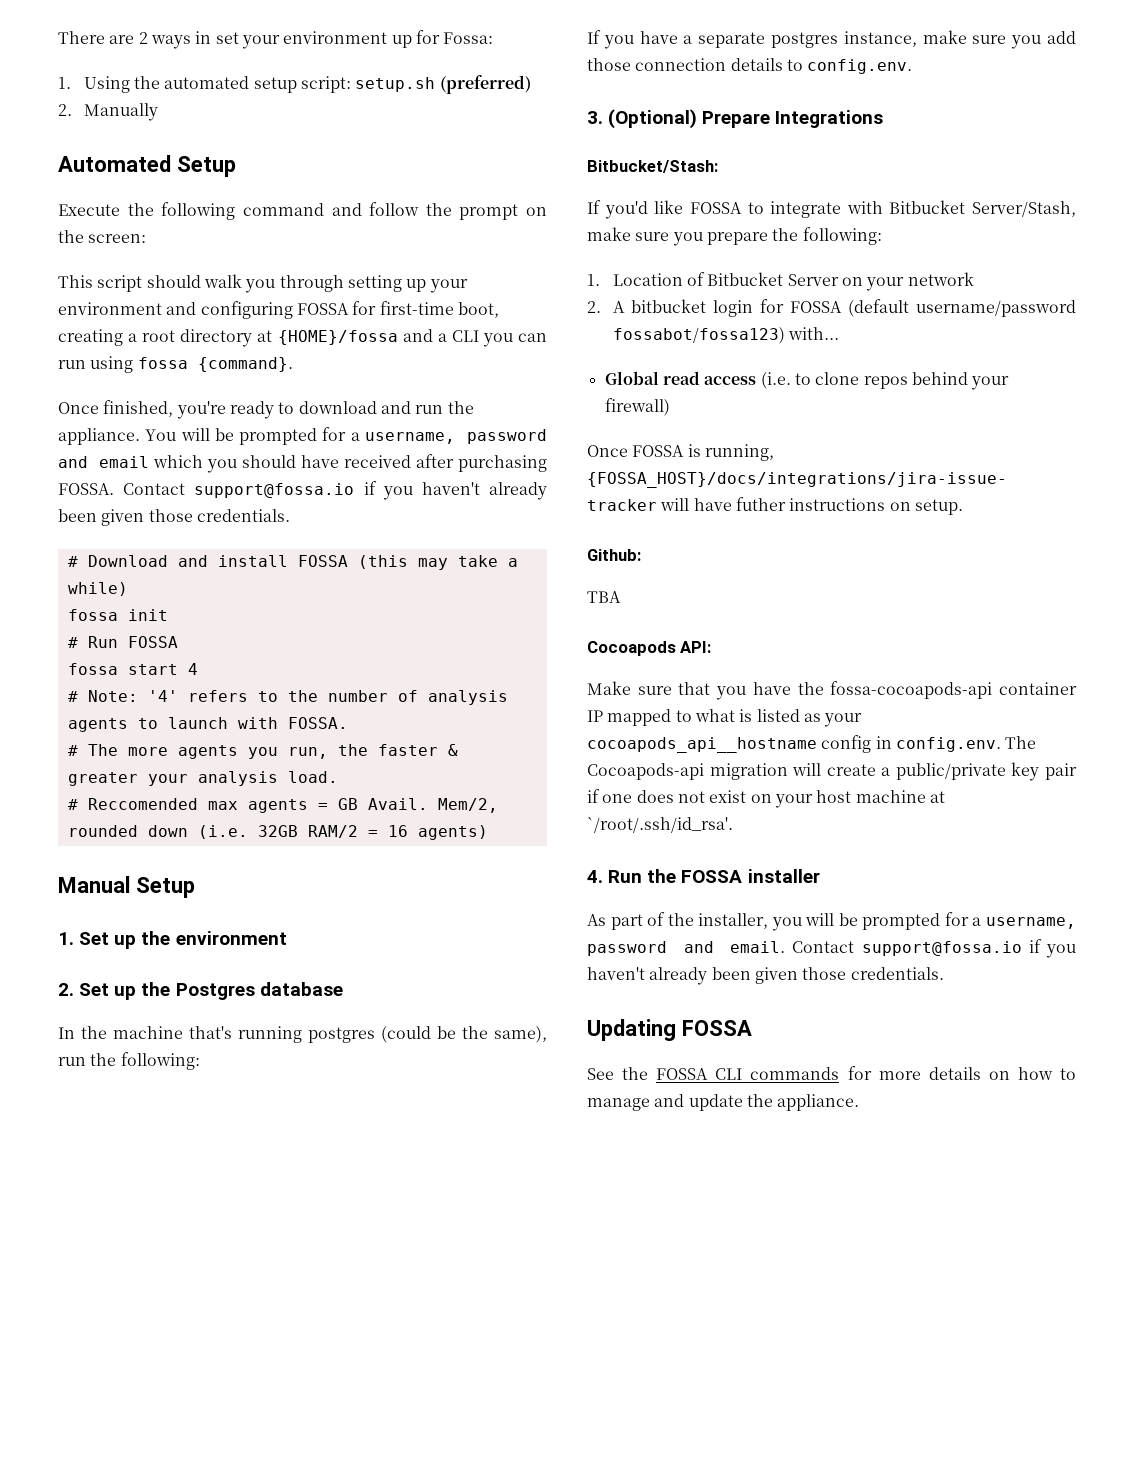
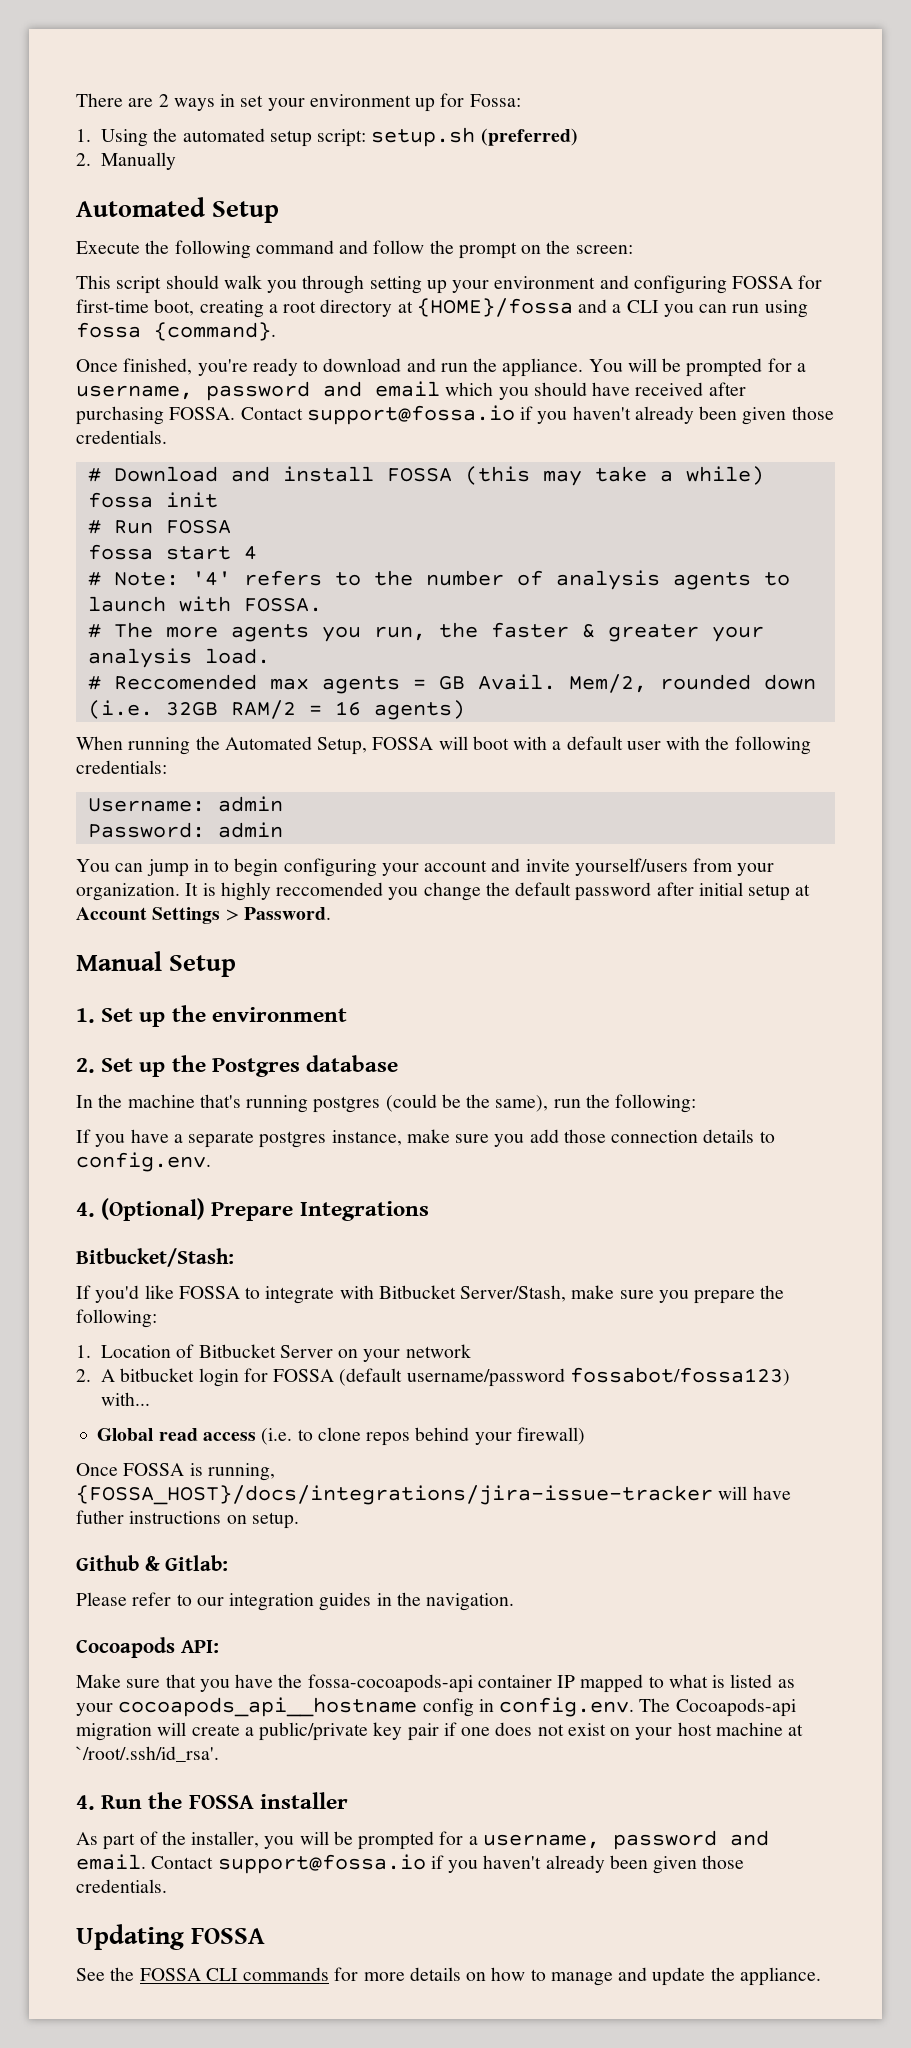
(488, 832) none -> [76,736,811,755] [76,760,167,774] [87,796,283,812] [87,822,283,838] [76,858,775,877] [76,882,811,901] [76,907,331,924] // When running the Automated Setup, FOSSA will boot with a default user with the following credentials: // Username: admin // Password: admin // You can jump in to begin configuring your account and invite yourself/users from your organization. It is highly reccomended you change the default password after initial setup at Account Settings > Password.
[587,111,603,124] 3. -> [76,1202,95,1217] 4.
[587,549,641,561] [587,591,621,603] Github: // TBA -> [76,1555,229,1571] [76,1592,515,1611] Github & Gitlab: // Please refer to our integration guides in the navigation.

